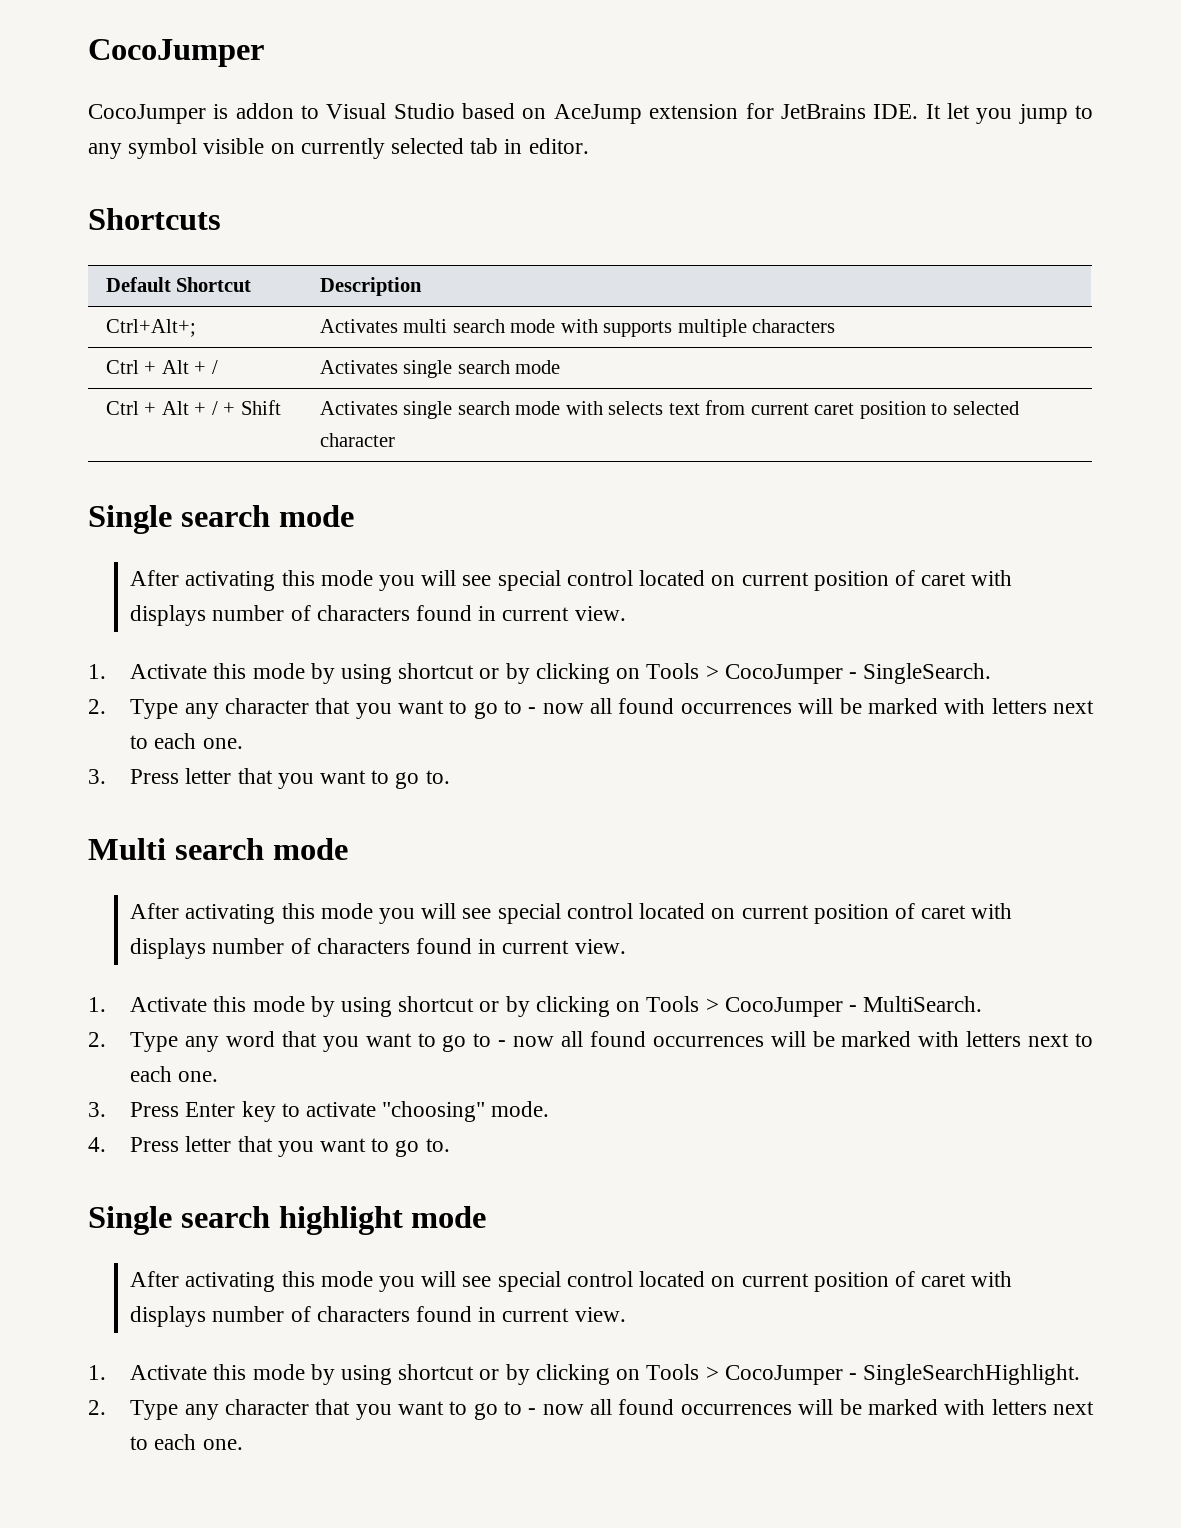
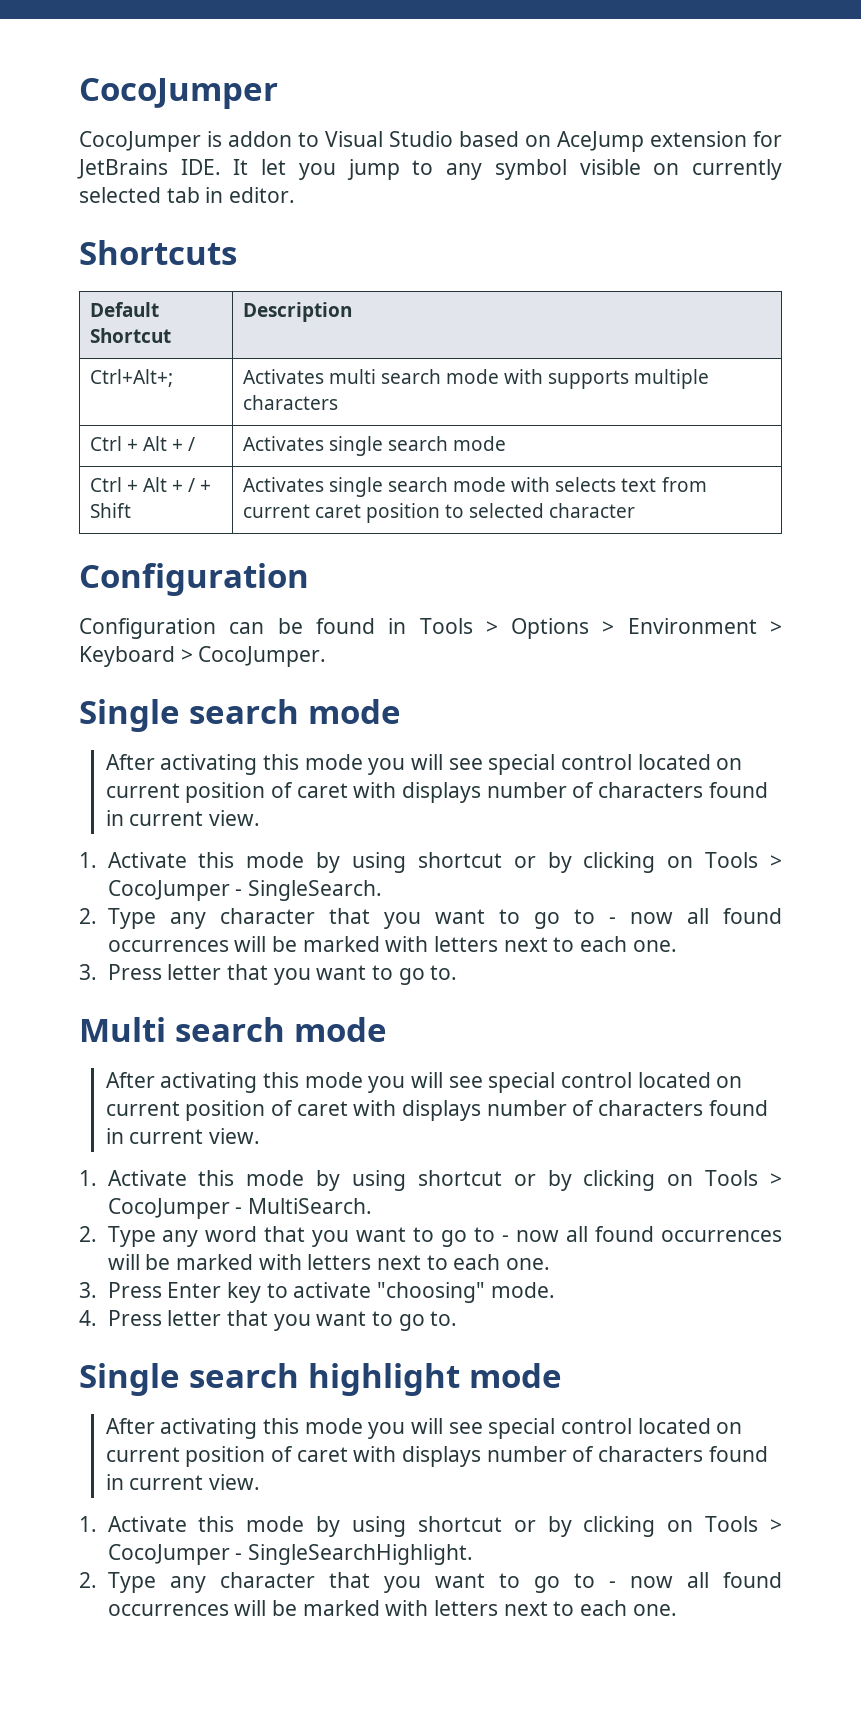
(395, 440) none -> [79,563,309,596] [79,618,782,639] [79,646,327,667] // Configuration // Configuration can be found in Tools > Options > Environment > Keyboard > CocoJumper.

